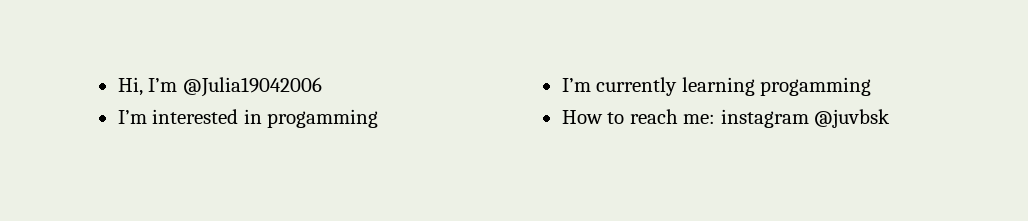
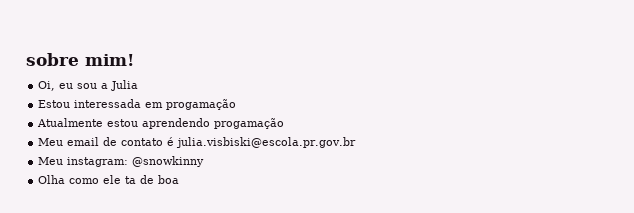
[117,77,322,97] [117,109,379,128] [561,77,872,96] [561,109,891,128] Hi, I’m @Julia19042006 // I’m interested in progamming // I’m currently learning progamming // How to reach me: instagram @juvbsk -> [26,53,134,66] [38,80,139,91] [38,99,237,110] [37,118,285,129] [38,137,357,148] [38,156,205,167] [38,175,180,184] sobre mim! // Oi, eu sou a Julia // Estou interessada em progamação // Atualmente estou aprendendo progamação // Meu email de contato é julia.visbiski@escola.pr.gov.br // Meu instagram: @snowkinny // Olha como ele ta de boa

